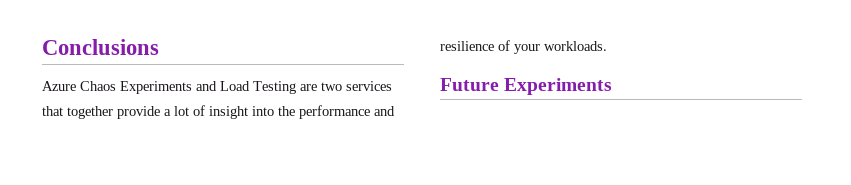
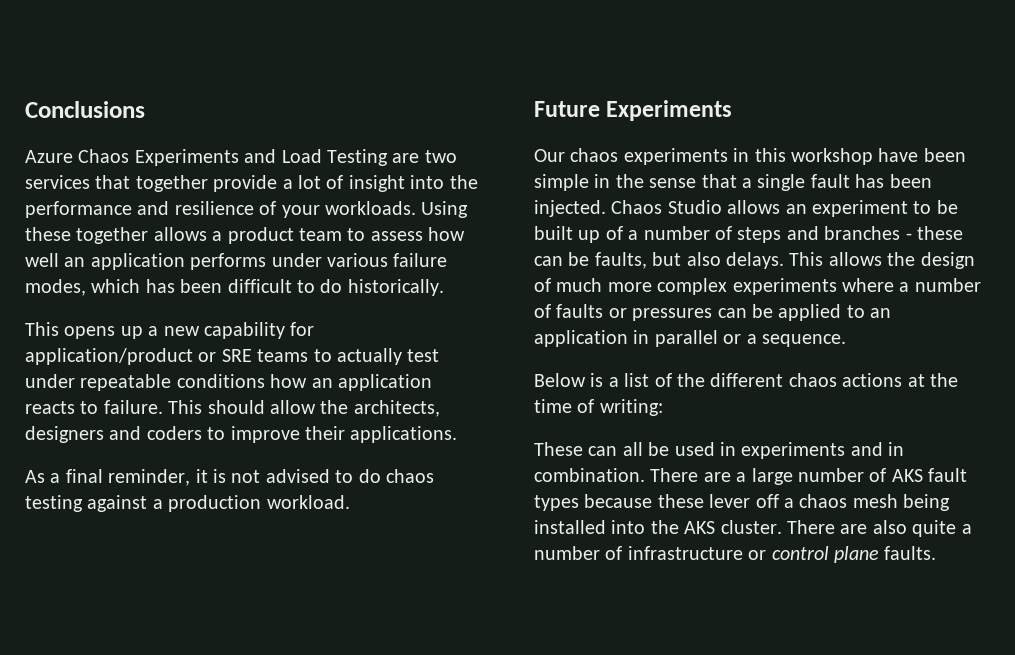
[440,78,613,95] // Future Experiments -> [421,201,469,218] [25,227,466,244] [25,253,448,270] [25,279,444,296] [25,322,315,339] [25,348,440,365] [25,374,432,391] [25,400,440,417] [25,426,458,443] [25,469,434,486] [25,495,350,512] [534,100,733,121] [534,148,966,165] [534,174,932,191] [534,200,958,217] [534,226,963,243] [534,252,975,269] [534,278,981,295] [534,304,892,321] [534,330,846,347] [534,373,958,387] [534,399,663,416] [534,442,905,459] [534,468,968,485] [534,494,951,511] [534,520,972,537] [534,546,937,563] Using these together allows a product team to assess how well an application performs under various failure modes, which has been difficult to do historically. // This opens up a new capability for application/product or SRE teams to actually test under repeatable conditions how an application reacts to failure. This should allow the architects, designers and coders to improve their applications. // As a final reminder, it is not advised to do chaos testing against a production workload. // Future Experiments // Our chaos experiments in this workshop have been simple in the sense that a single fault has been injected. Chaos Studio allows an experiment to be built up of a number of steps and branches - these can be faults, but also delays. This allows the design of much more complex experiments where a number of faults or pressures can be applied to an application in parallel or a sequence. // Below is a list of the different chaos actions at the time of writing: // These can all be used in experiments and in combination. There are a large number of AKS fault types because these lever off a chaos mesh being installed into the AKS cluster. There are also quite a number of infrastructure or control plane faults.

